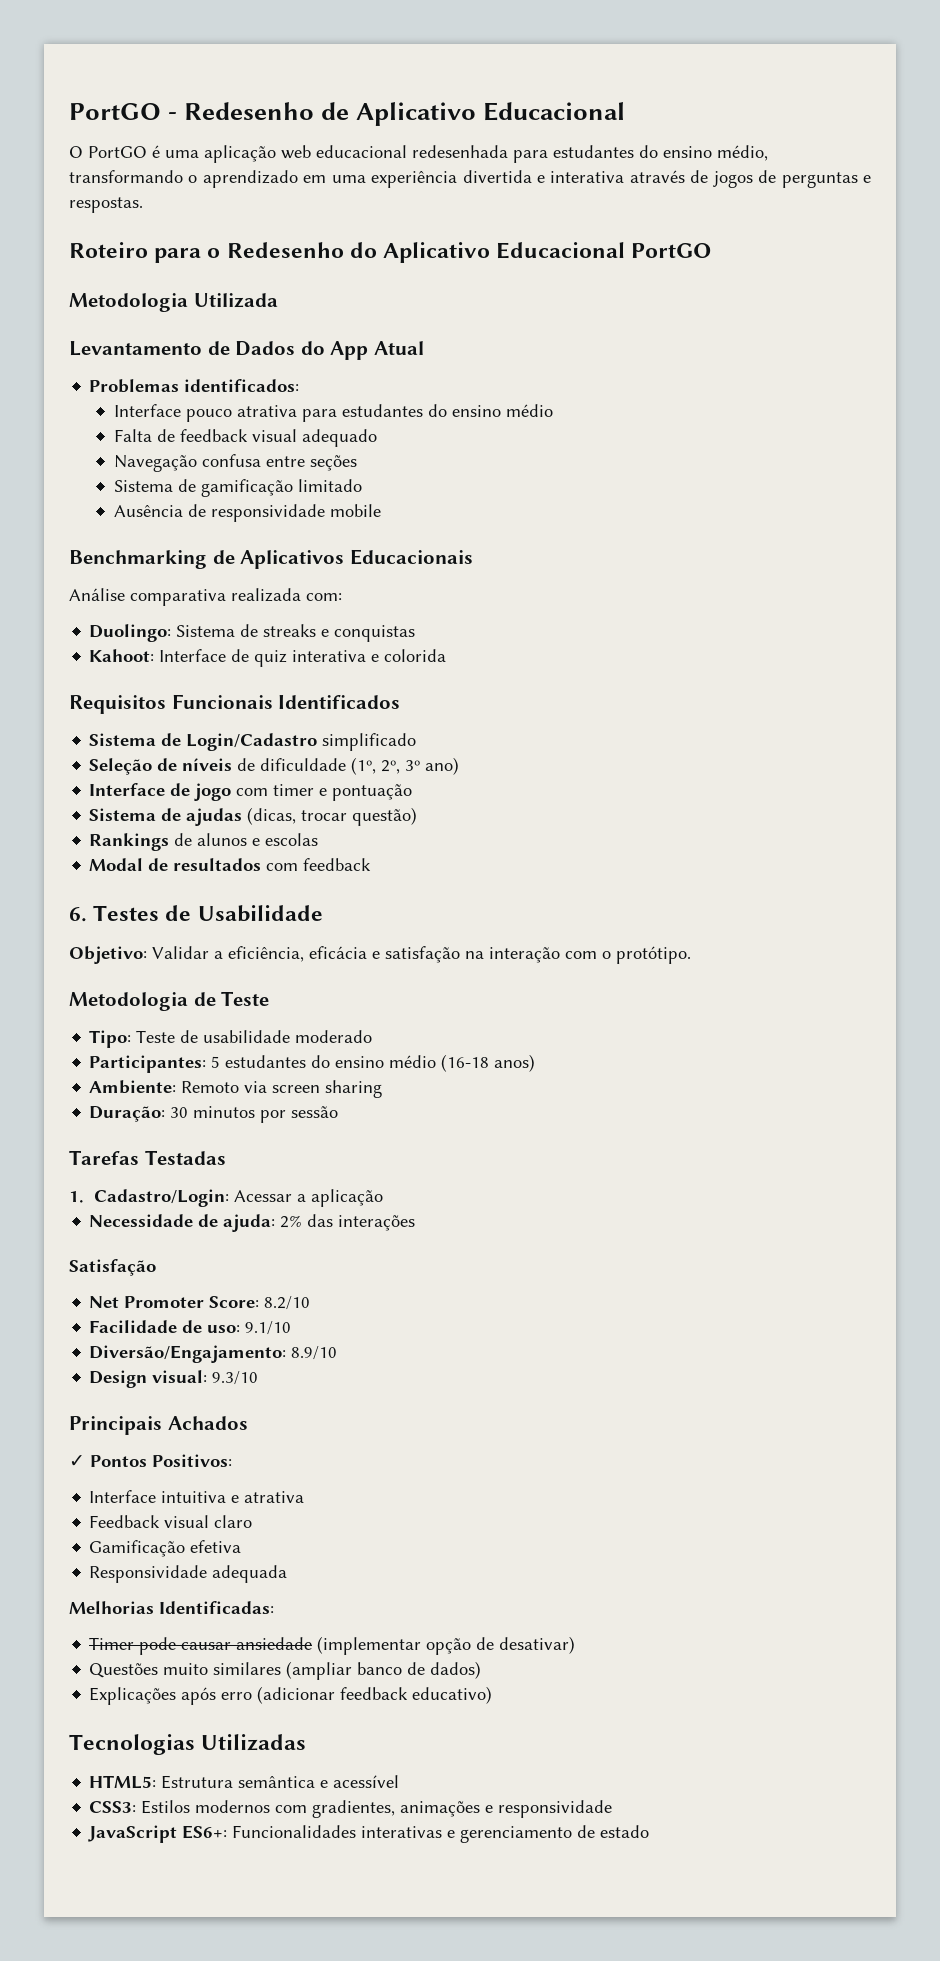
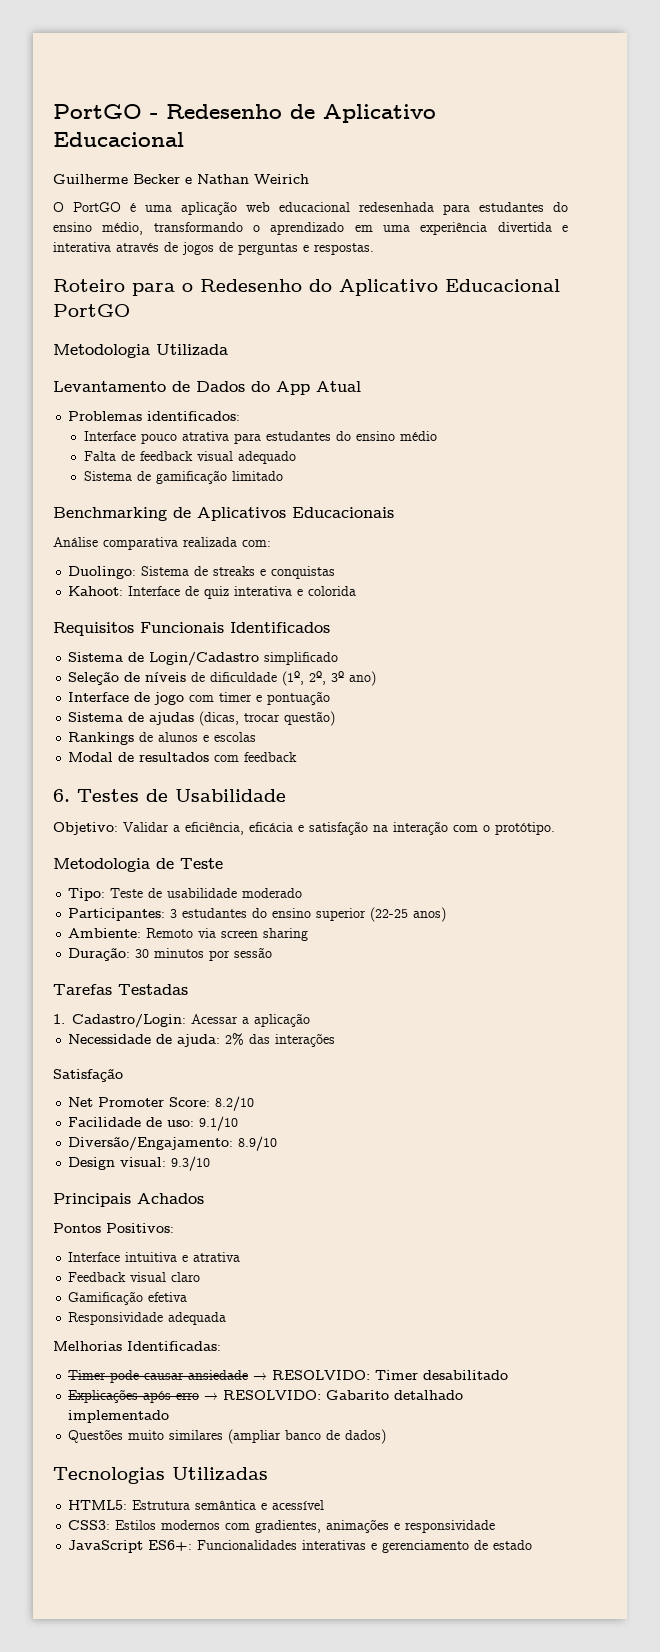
(626, 111) none -> [53,174,309,184] // Guilherme Becker e Nathan Weirich
[113,454,357,472] // Navegação confusa entre seções -> (296, 457) none
[113,504,381,522] // Ausência de responsividade mobile -> (283, 476) none
[211,1054,490,1072] 5 estudantes do ensino médio (16-18 -> [170,907,409,922] 3 estudantes do ensino superior (22-25
[69,1455,85,1467] ✓ -> (204, 1198) none
[317,1636,576,1655] (implementar opção de desativar) -> [253,1370,509,1380] [68,1389,464,1403] [68,1410,170,1423] → RESOLVIDO: Timer desabilitado // Explicações após erro → RESOLVIDO: Gabarito detalhado implementado
[89,1686,493,1705] // Explicações após erro (adicionar feedback educativo) -> (387, 1436) none

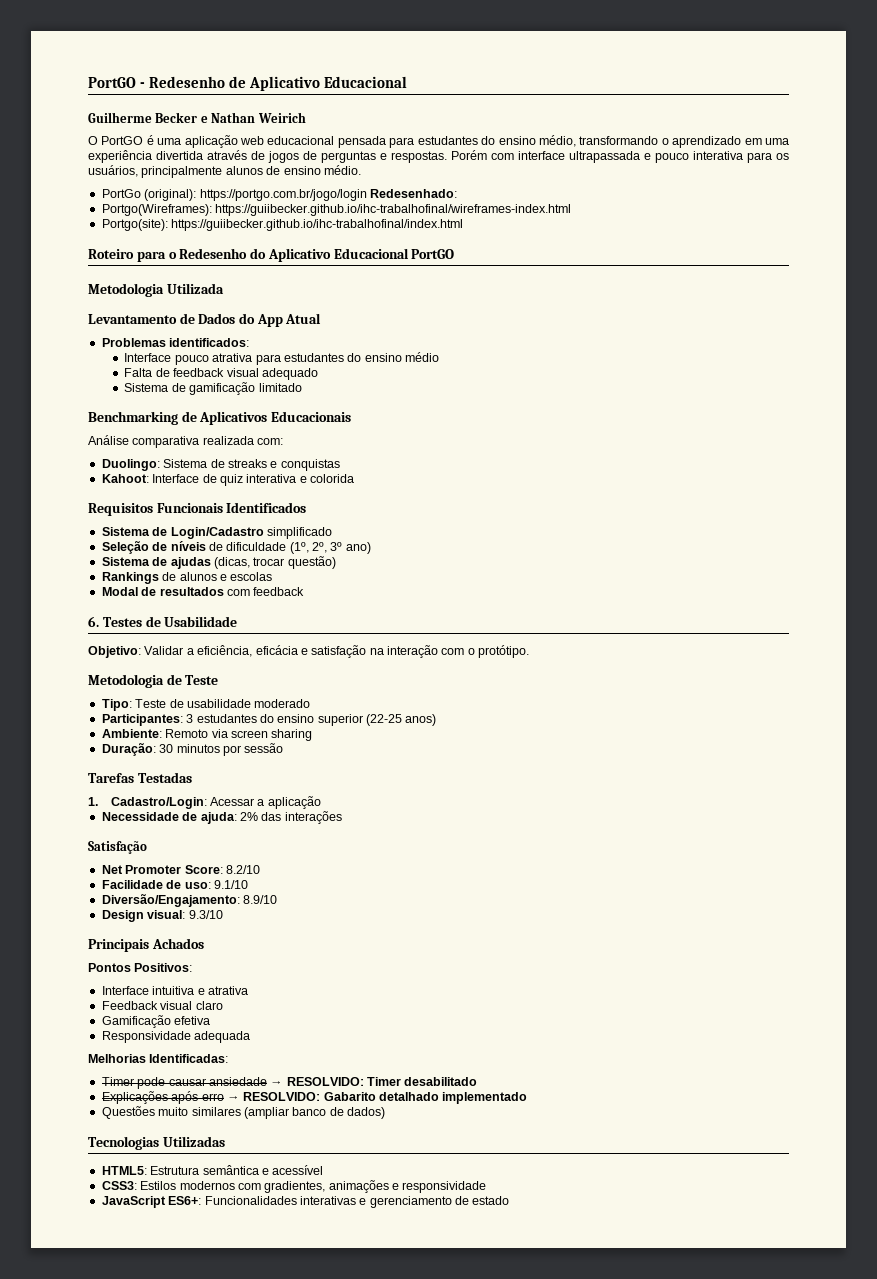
[359,202,434,212] redesenhada -> [337,136,386,148] pensada
[562,225,568,232] [53,242,111,252] e interativa -> (203, 155) none
(374, 249) none -> [451,150,789,163] [88,165,361,178] [101,189,457,201] [101,204,572,216] [101,219,464,231] Porém com interface ultrapassada e pouco interativa para os usuários, principalmente alunos de ensino médio. // PortGo (original): https://portgo.com.br/jogo/login Redesenhado: // Portgo(Wireframes): https://guiibecker.github.io/ihc-trabalhofinal/wireframes-index.html // Portgo(site): https://guiibecker.github.io/ihc-trabalhofinal/index.html
[68,691,331,705] // Interface de jogo com timer e pontuação -> (371, 548) none

